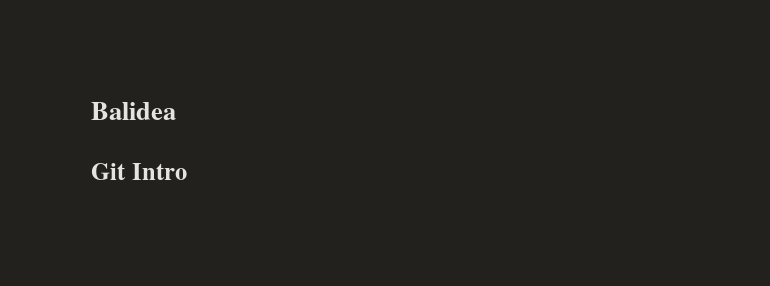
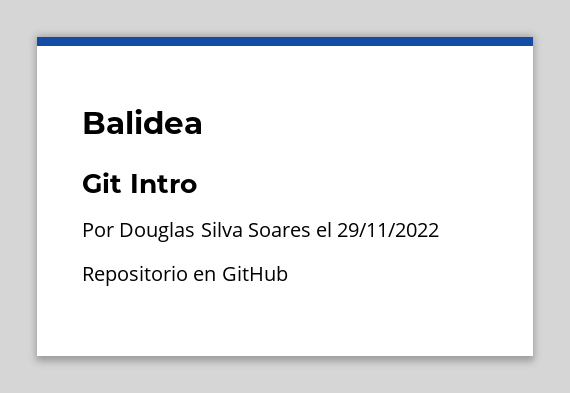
(187, 171) none -> [82,221,440,242] [82,265,288,286] // Por Douglas Silva Soares el 29/11/2022 // Repositorio en GitHub

